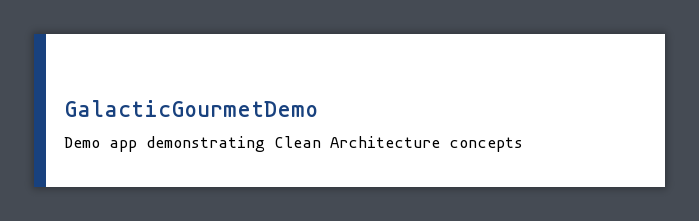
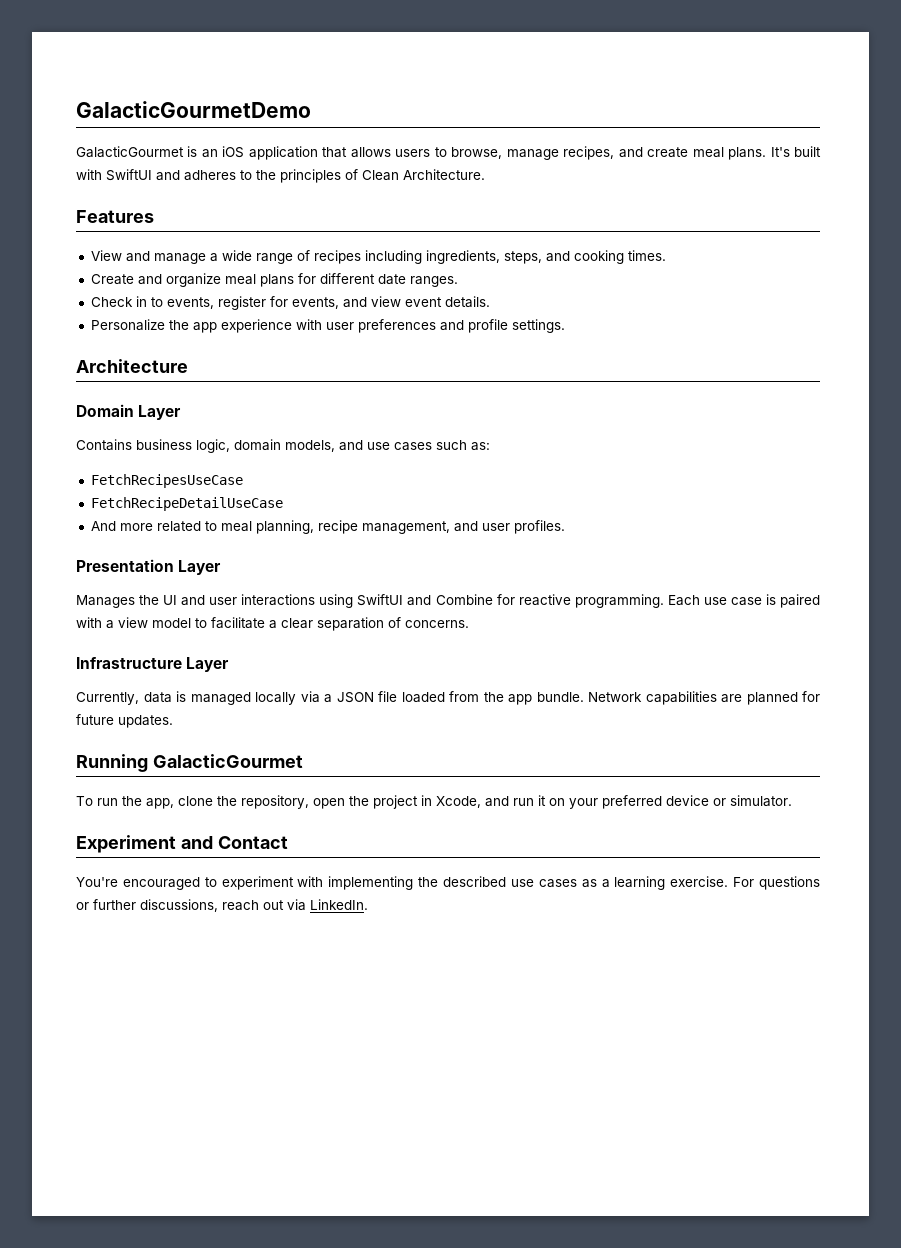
[64,136,523,152] Demo app demonstrating Clean Architecture concepts -> [76,146,822,160] [76,169,485,183] [76,210,154,223] [90,250,666,264] [90,273,458,287] [90,296,490,310] [90,319,565,333] [76,359,188,373] [76,404,182,420] [76,439,490,453] [90,474,243,488] [90,497,283,511] [90,520,565,534] [76,559,222,575] [76,594,820,608] [76,617,469,631] [76,657,230,672] [76,691,820,705] [76,714,173,728] [76,754,303,772] [76,795,792,809] [76,835,288,853] [76,876,821,890] [76,899,368,912] GalacticGourmet is an iOS application that allows users to browse, manage recipes, and create meal plans. It's built with SwiftUI and adheres to the principles of Clean Architecture. // Features // View and manage a wide range of recipes including ingredients, steps, and cooking times. // Create and organize meal plans for different date ranges. // Check in to events, register for events, and view event details. // Personalize the app experience with user preferences and profile settings. // Architecture // Domain Layer // Contains business logic, domain models, and use cases such as: // FetchRecipesUseCase // FetchRecipeDetailUseCase // And more related to meal planning, recipe management, and user profiles. // Presentation Layer // Manages the UI and user interactions using SwiftUI and Combine for reactive programming. Each use case is paired with a view model to facilitate a clear separation of concerns. // Infrastructure Layer // Currently, data is managed locally via a JSON file loaded from the app bundle. Network capabilities are planned for future updates. // Running GalacticGourmet // To run the app, clone the repository, open the project in Xcode, and run it on your preferred device or simulator. // Experiment and Contact // You're encouraged to experiment with implementing the described use cases as a learning exercise. For questions or further discussions, reach out via LinkedIn.

